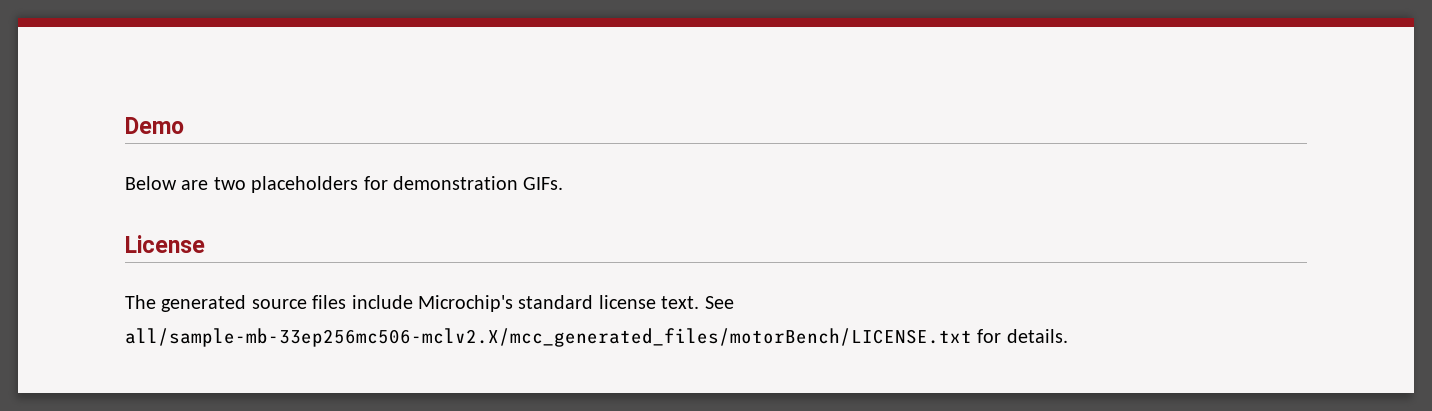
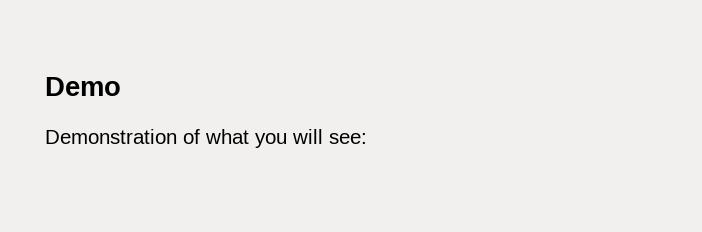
[125,176,564,193] [125,235,205,253] [125,295,734,312] [125,328,1068,347] Below are two placeholders for demonstration GIFs. // License // The generated source files include Microchip's standard license text. See all/sample-mb-33ep256mc506-mclv2.X/mcc_generated_files/motorBench/LICENSE.txt for details. -> [45,129,367,148] Demonstration of what you will see:

